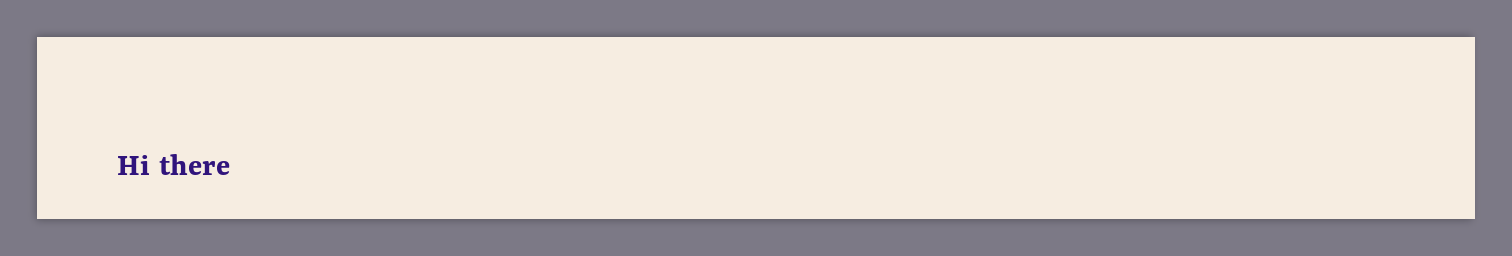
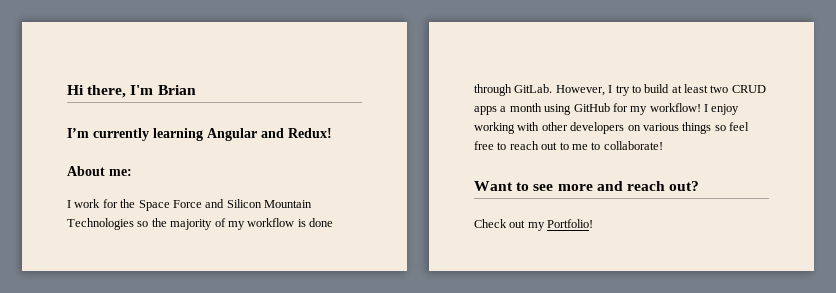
[158,154,230,175] there -> [87,85,196,98] [67,128,332,141] [67,166,132,176] [67,199,312,211] [67,218,333,230] [474,84,766,96] [474,103,740,115] [474,122,749,134] [474,141,663,150] [474,181,700,191] [474,219,594,231] there, I'm Brian // I’m currently learning Angular and Redux! // About me: // I work for the Space Force and Silicon Mountain Technologies so the majority of my workflow is done through GitLab. However, I try to build at least two CRUD apps a month using GitHub for my workflow! I enjoy working with other developers on various things so feel free to reach out to me to collaborate! // Want to see more and reach out? // Check out my Portfolio!

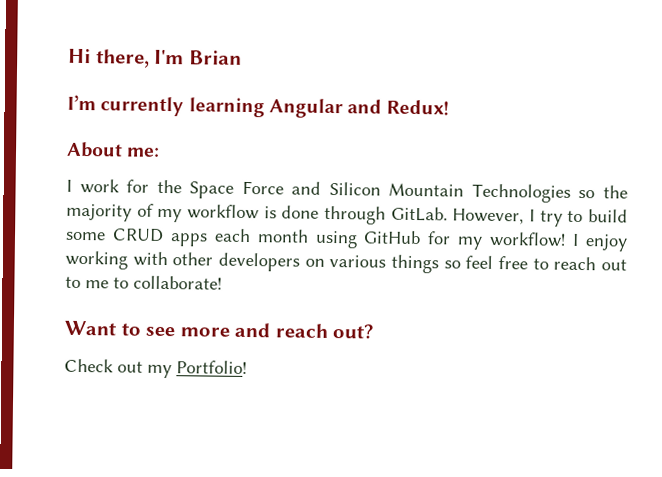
[671,84,729,93] at least two -> [65,231,106,241] some
[500,106,507,112] a -> [213,228,251,243] each

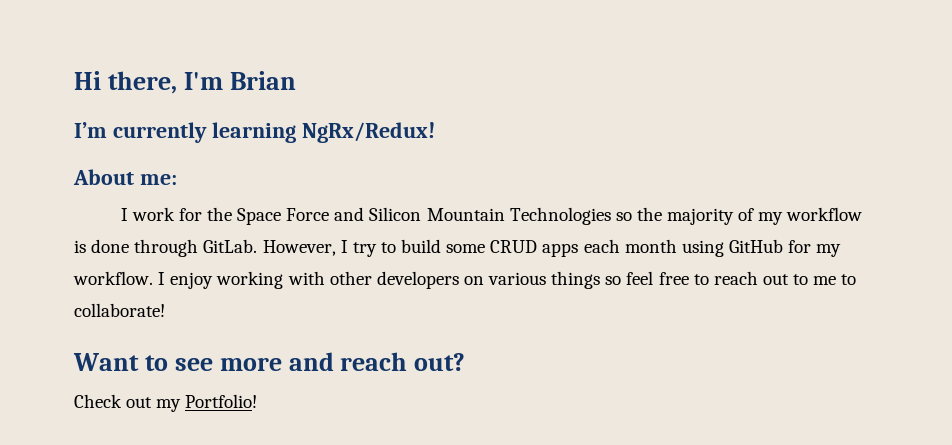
[268,98,450,119] Angular and Redux! -> [301,122,435,143] NgRx/Redux!
[489,231,567,247] workflow! -> [73,271,153,285] workflow.

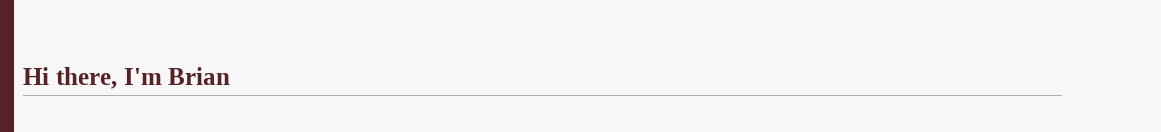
[74,122,435,143] [73,169,177,185] [120,207,863,225] [74,239,842,257] [73,271,857,289] [74,303,165,317] [73,352,466,371] [74,394,258,412] // I’m currently learning NgRx/Redux! // About me: // I work for the Space Force and Silicon Mountain Technologies so the majority of my workflow is done through GitLab. However, I try to build some CRUD apps each month using GitHub for my workflow. I enjoy working with other developers on various things so feel free to reach out to me to collaborate! // Want to see more and reach out? // Check out my Portfolio! -> (231, 76) none

